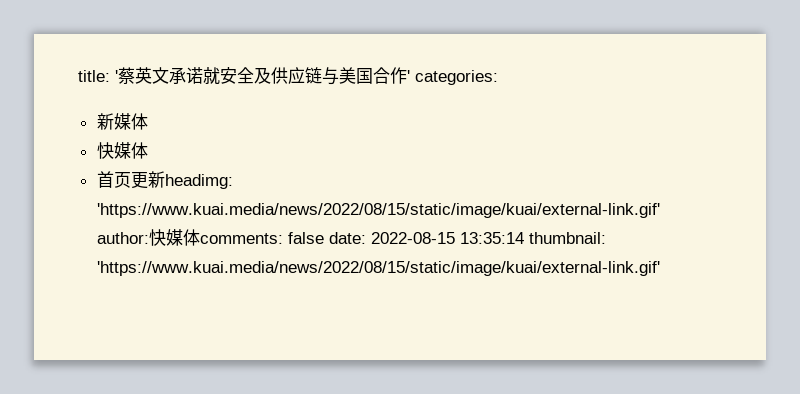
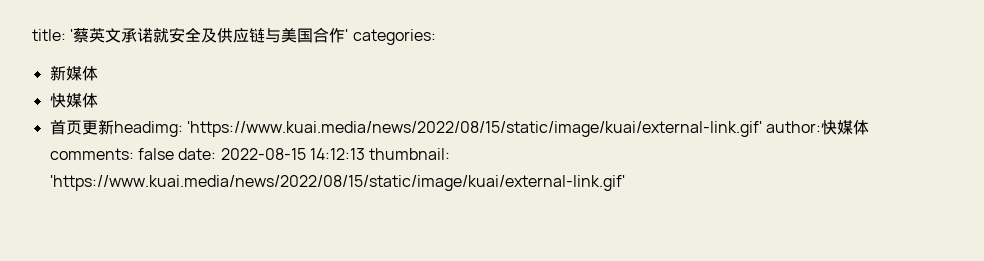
[459,232,524,244] 13:35:14 -> [309,148,365,160] 14:12:13

